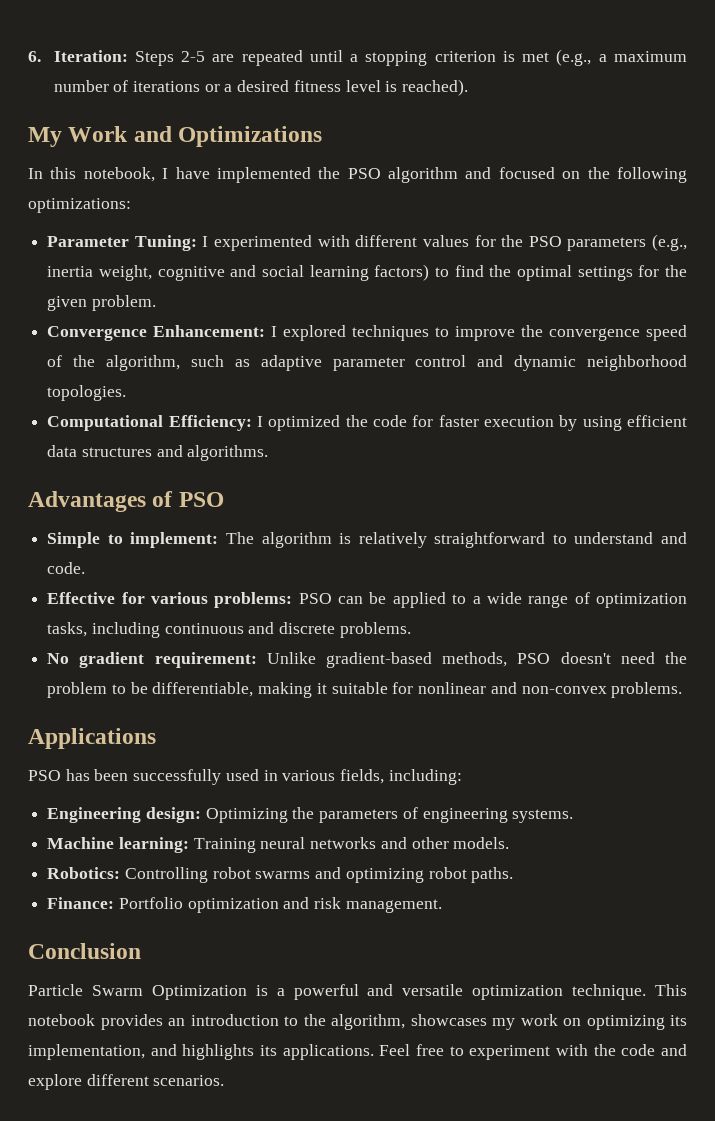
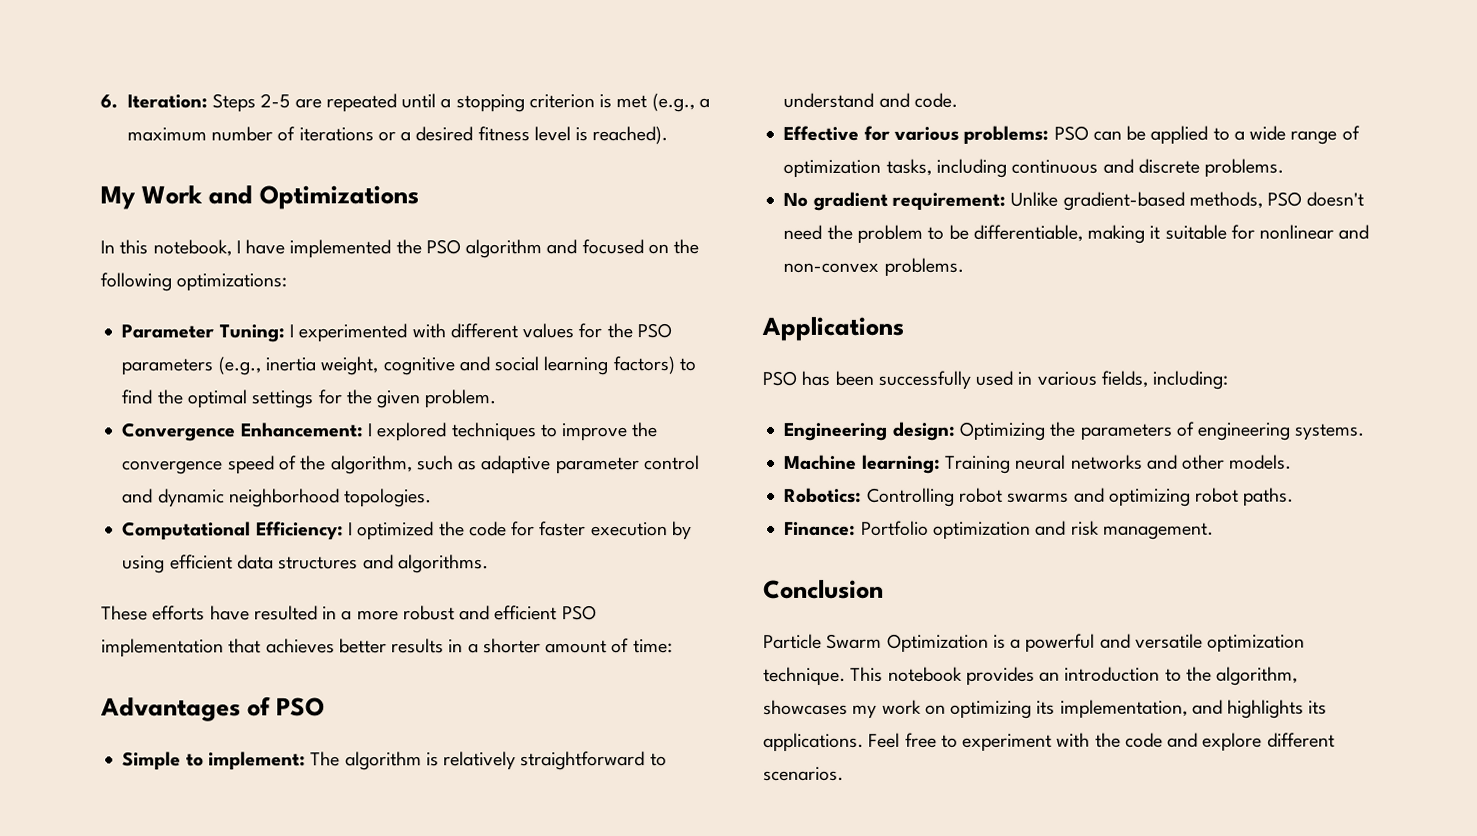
(269, 453) none -> [101,605,597,621] [101,638,673,658] // These efforts have resulted in a more robust and efficient PSO implementation that achieves better results in a shorter amount of time:

